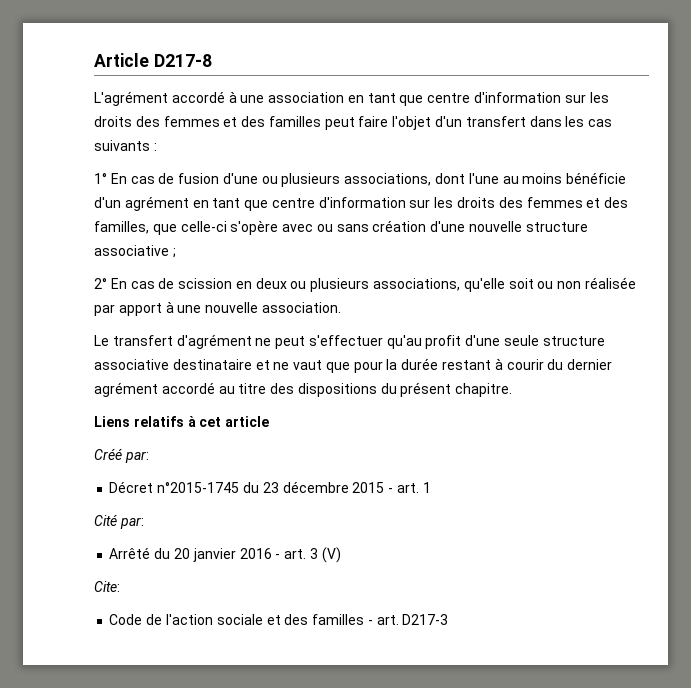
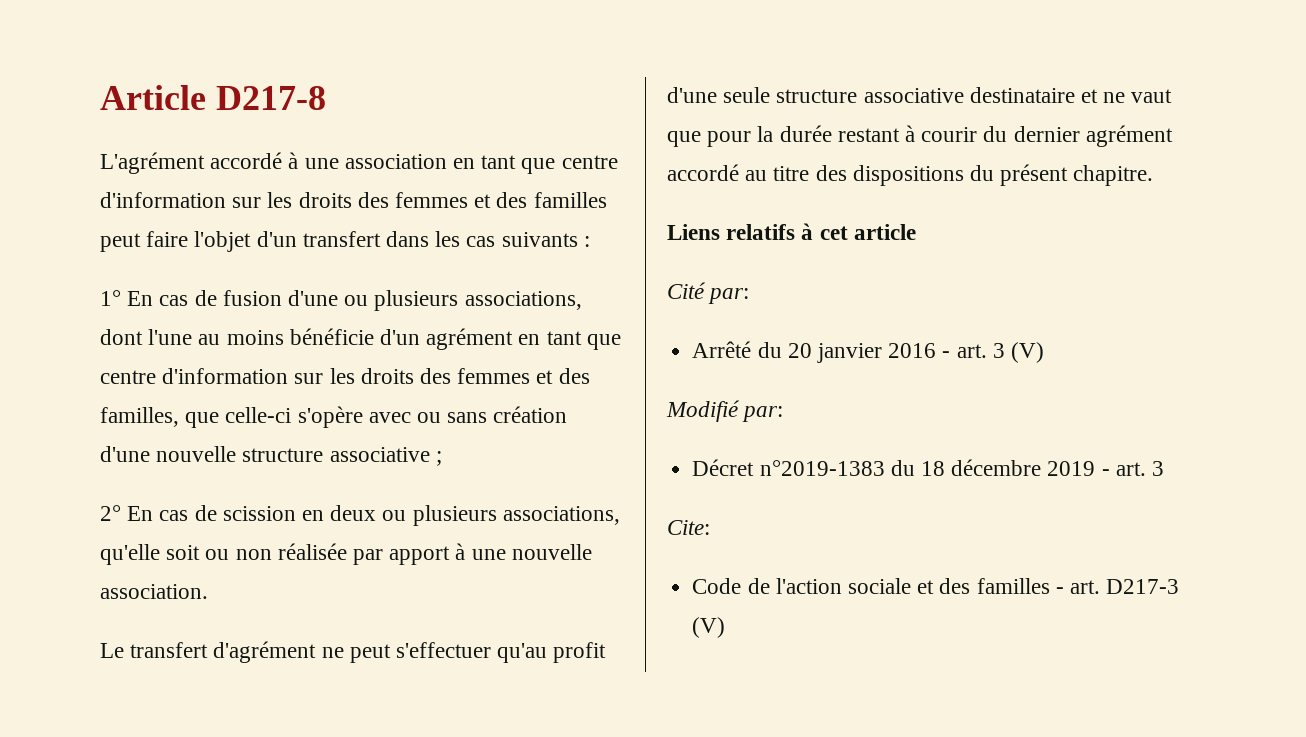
[94,448,149,463] [109,481,431,493] // Créé par: // Décret n°2015-1745 du 23 décembre 2015 - art. 1 -> (916, 232) none
(341, 555) none -> [666,400,784,422] [692,459,1164,476] // Modifié par: // Décret n°2019-1383 du 18 décembre 2019 - art. 3
(449, 619) none -> [692,617,726,638] (V)

